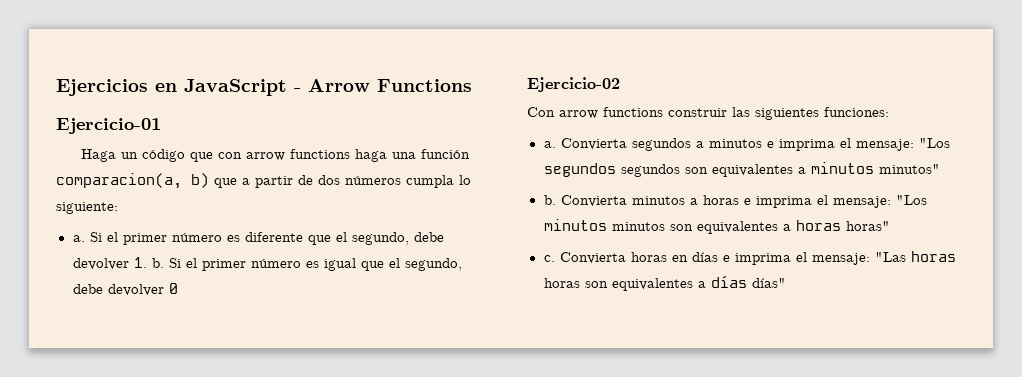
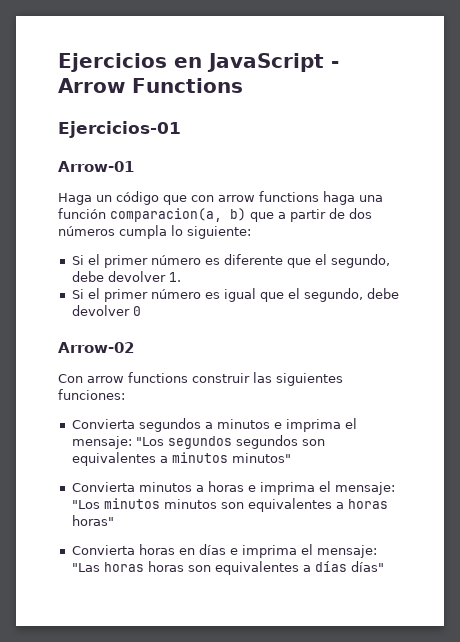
[56,118,161,134] Ejercicio-01 -> [58,121,181,138] [58,161,134,172] Ejercicios-01 // Arrow-01
[72,235,85,242] a. -> (251, 232) none
[151,258,164,268] b. -> (181, 277) //
[527,77,620,92] Ejercicio-02 -> [58,342,134,353] Arrow-02
[543,141,556,148] a. -> (125, 394) none
[543,195,556,205] b. -> (291, 458) none
[543,255,555,262] c. -> (114, 520) none

